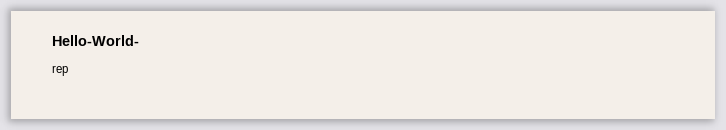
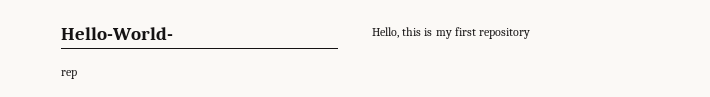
(68, 70) none -> [372,27,531,39] // Hello, this is my first repository

